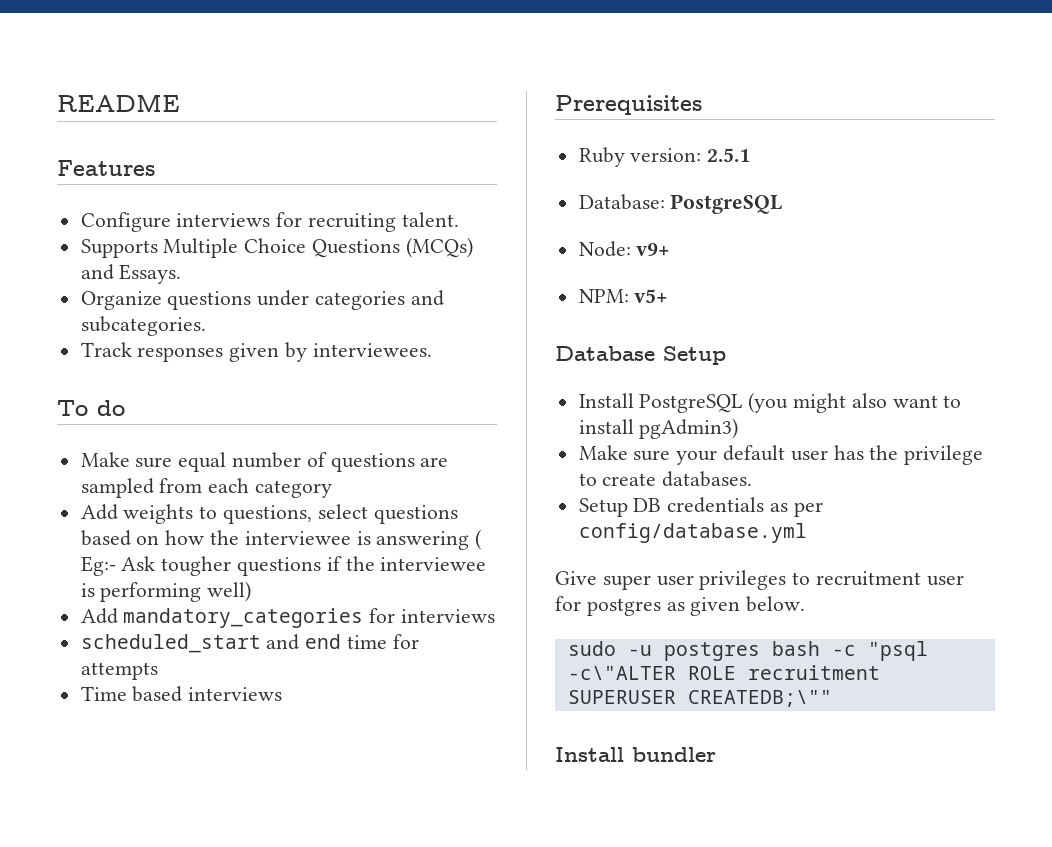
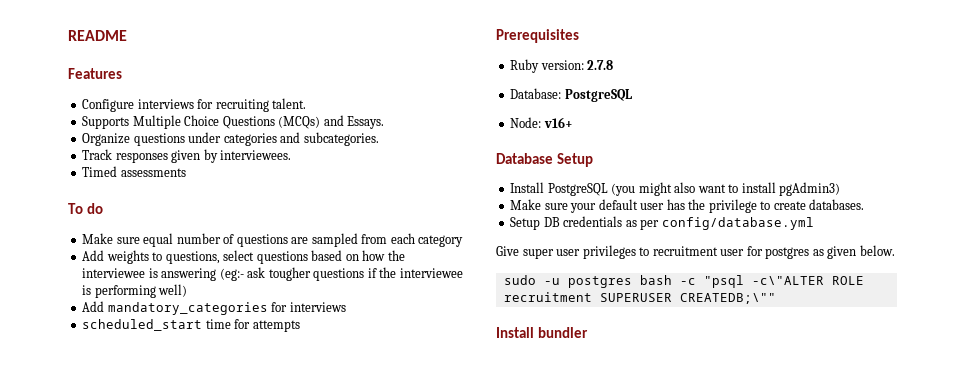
(432, 350) none -> [82,166,186,177] // Timed assessments
[475,529,482,550] [80,556,156,576] ( Eg:- Ask -> [219,267,266,281] (eg:- ask
[266,634,342,650] and end -> (203, 325) none
[80,686,283,702] // Time based interviews -> (300, 326) none
[707,148,751,162] 2.5.1 -> [587,60,614,70] 2.7.8
[636,243,671,256] [578,289,669,303] v9+ // NPM: v5+ -> [543,117,573,128] v16+

